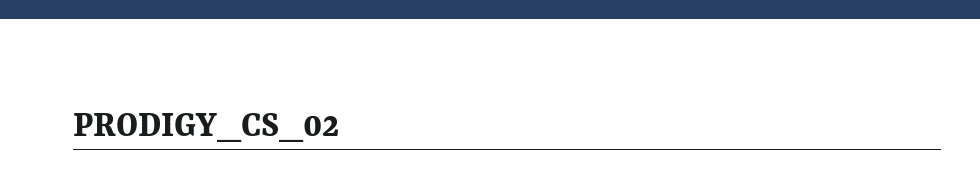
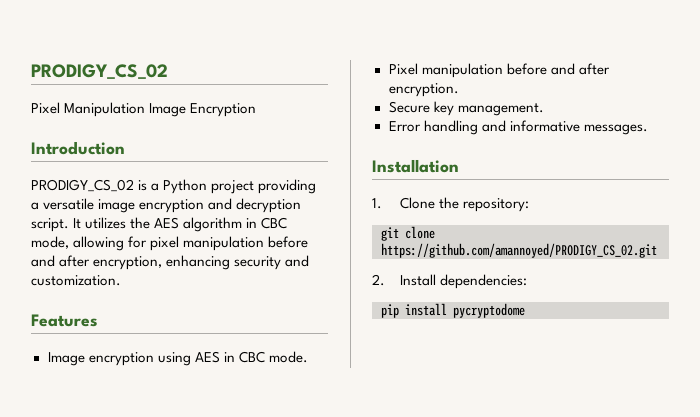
[73,113,339,142] PRODIGY_CS_02 -> [31,64,168,79] [31,102,257,117] [31,141,125,155] [31,179,317,194] [31,198,302,213] [31,217,288,232] [31,236,309,251] [31,255,310,270] [31,275,121,286] [31,314,98,327] [47,351,308,366] [388,63,610,78] [388,83,459,97] [388,101,544,116] [388,120,648,135] [372,159,459,173] [372,197,529,212] [381,226,435,241] [381,243,657,258] [372,274,527,289] [381,303,525,318] PRODIGY_CS_02 // Pixel Manipulation Image Encryption // Introduction // PRODIGY_CS_02 is a Python project providing a versatile image encryption and decryption script. It utilizes the AES algorithm in CBC mode, allowing for pixel manipulation before and after encryption, enhancing security and customization. // Features // Image encryption using AES in CBC mode. // Pixel manipulation before and after encryption. // Secure key management. // Error handling and informative messages. // Installation // 1. Clone the repository: // git clone https://github.com/amannoyed/PRODIGY_CS_02.git // 2. Install dependencies: // pip install pycryptodome

